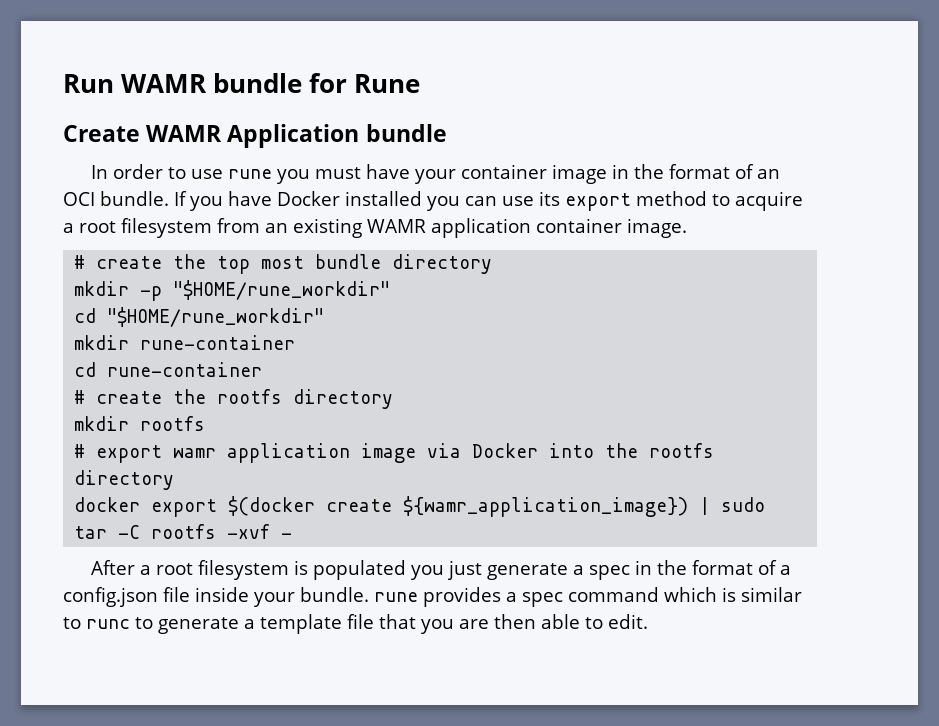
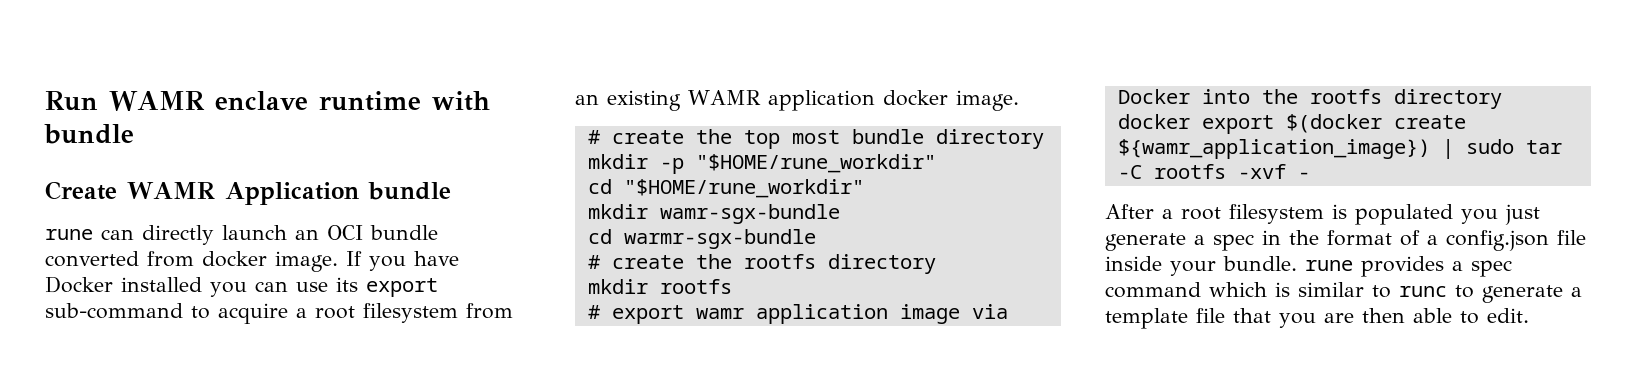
[213,73,421,93] bundle for Rune -> [214,91,490,111] [44,124,134,144] enclave runtime with bundle
[91,164,781,184] [63,191,169,206] In order to use rune you must have your container image in the format of an OCI bundle. -> [45,225,438,245] [45,251,338,272] rune can directly launch an OCI bundle converted from docker image.
[636,191,707,206] method -> [45,303,183,319] sub-command
[535,218,622,233] container -> [882,90,948,106] docker
[140,335,296,350] [74,362,263,377] rune-container // cd rune-container -> [659,204,840,224] [587,229,816,249] wamr-sgx-bundle // cd warmr-sgx-bundle

